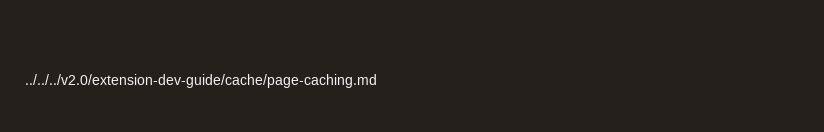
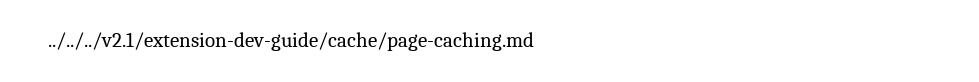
[25,74,377,88] ../../../v2.0/extension-dev-guide/cache/page-caching.md -> [48,32,534,51] ../../../v2.1/extension-dev-guide/cache/page-caching.md

